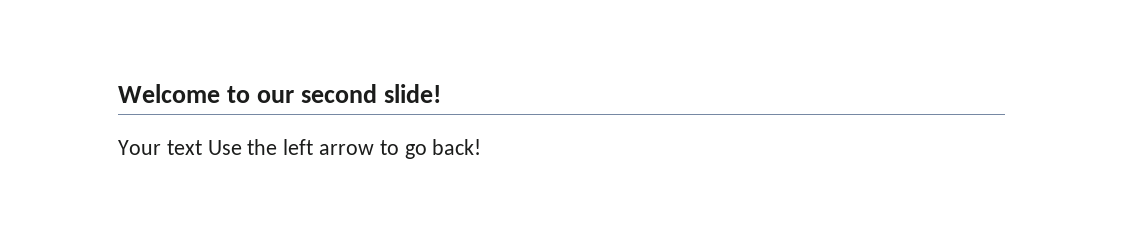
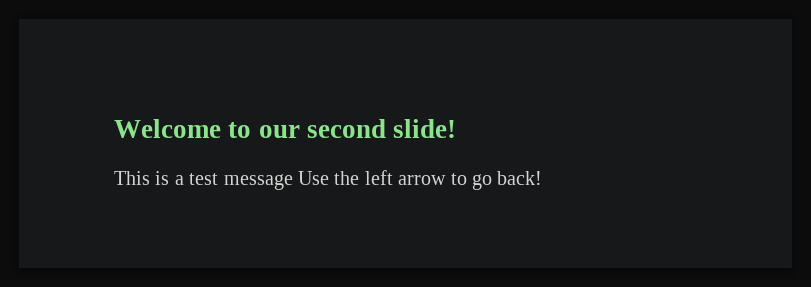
[118,140,202,155] Your text -> [114,171,293,190] This is a test message

